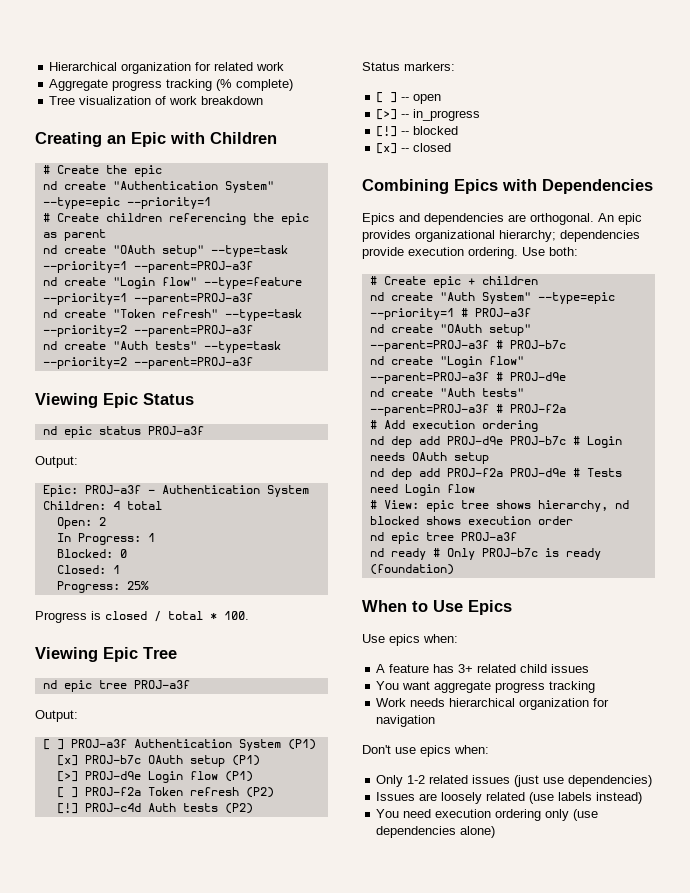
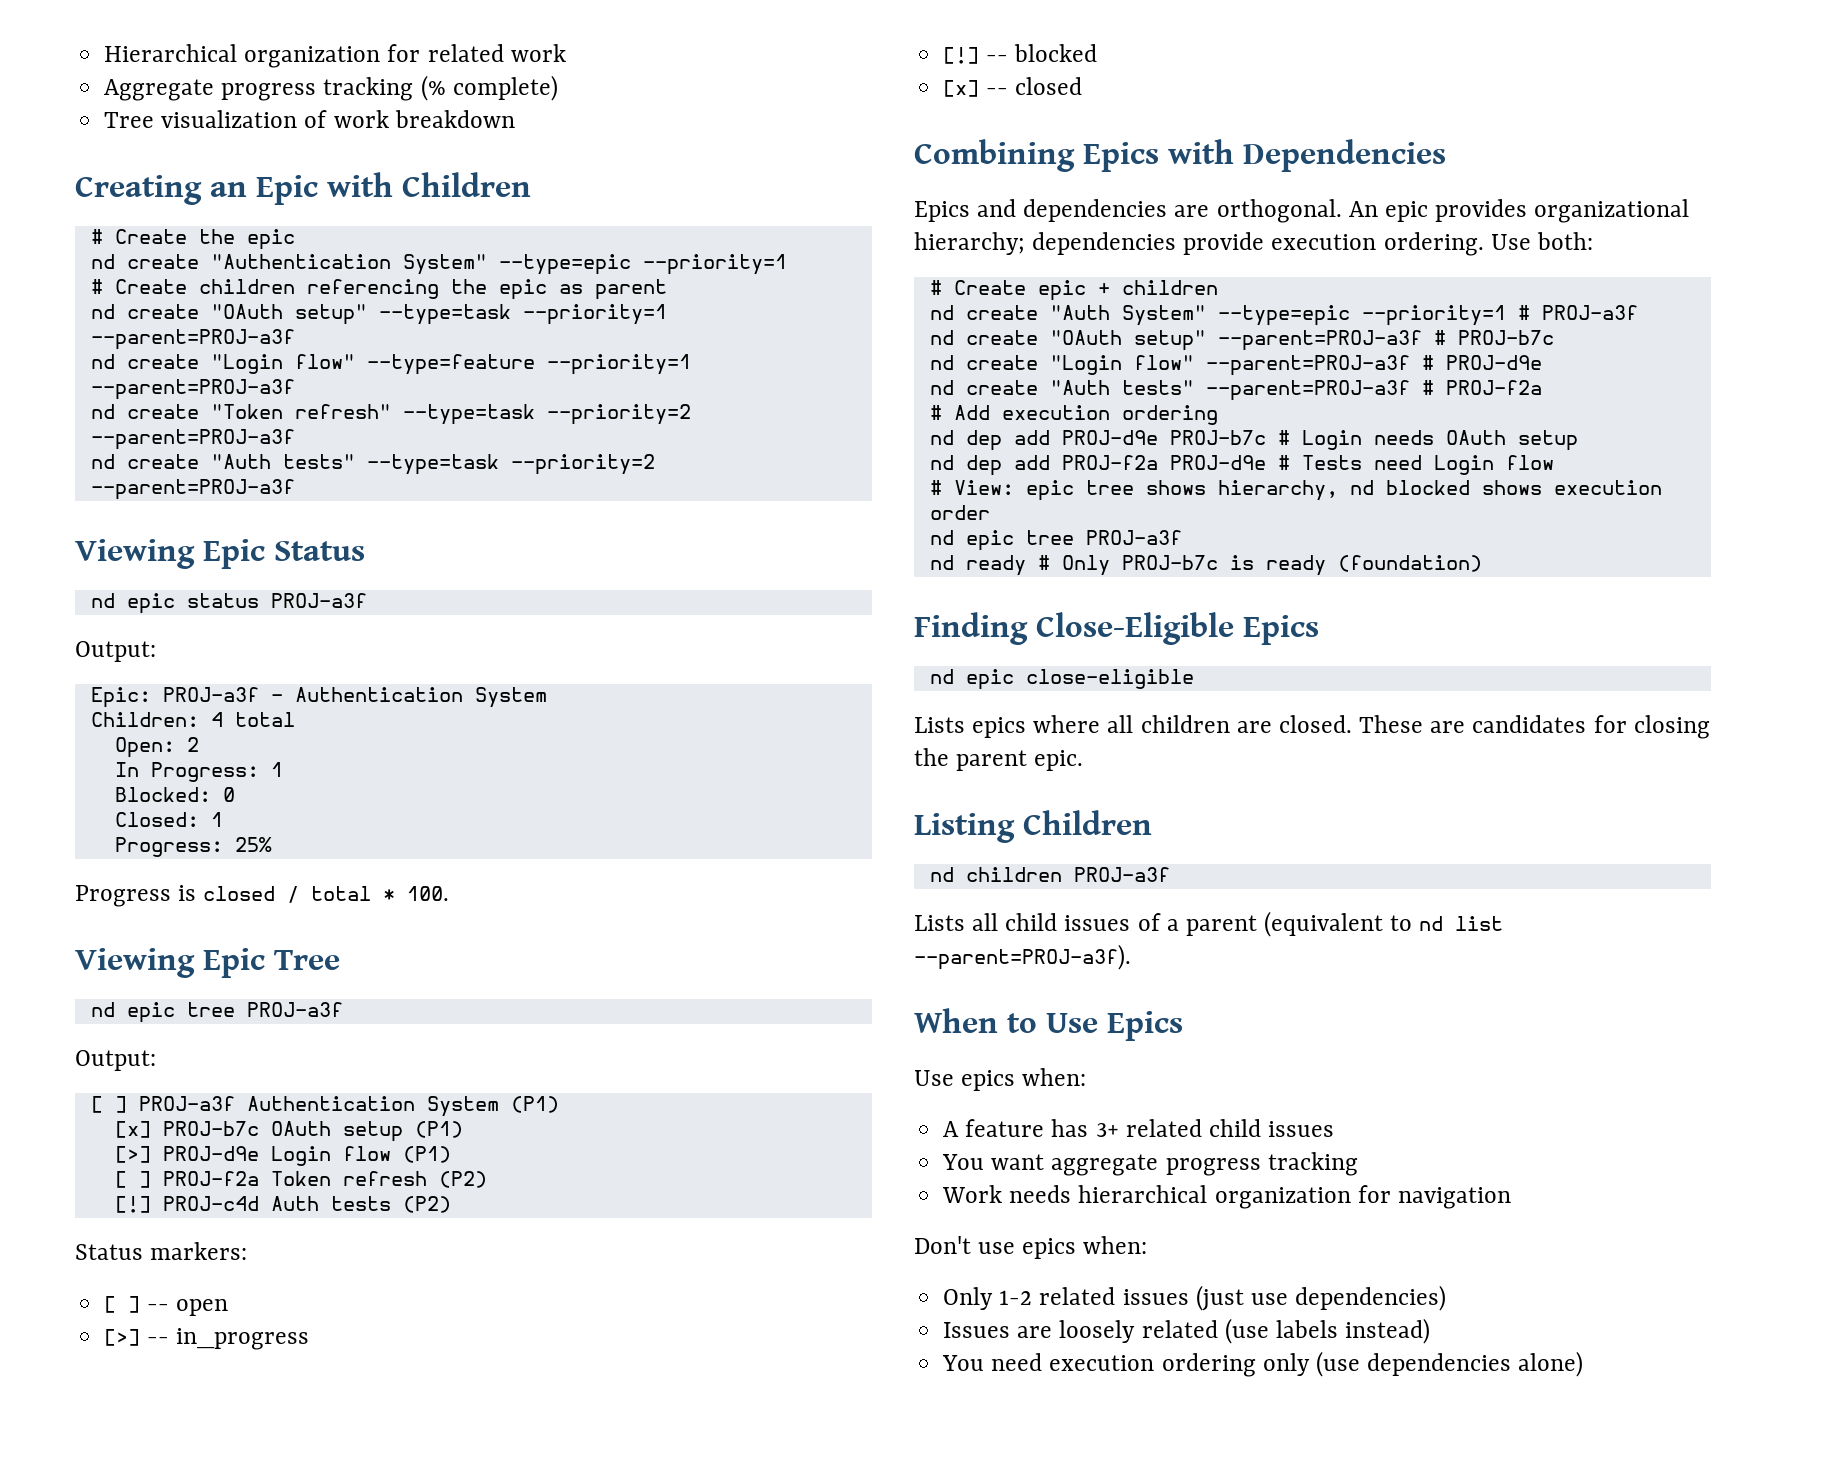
(454, 569) none -> [914,612,1319,645] [929,669,1194,690] [914,715,1710,739] [914,748,1084,771] [914,810,1152,843] [929,867,1170,882] [914,911,1504,937] [914,944,1131,970] // Finding Close-Eligible Epics // nd epic close-eligible // Lists epics where all children are closed. These are candidates for closing the parent epic. // Listing Children // nd children PROJ-a3f // Lists all child issues of a parent (equivalent to nd list --parent=PROJ-a3f).

